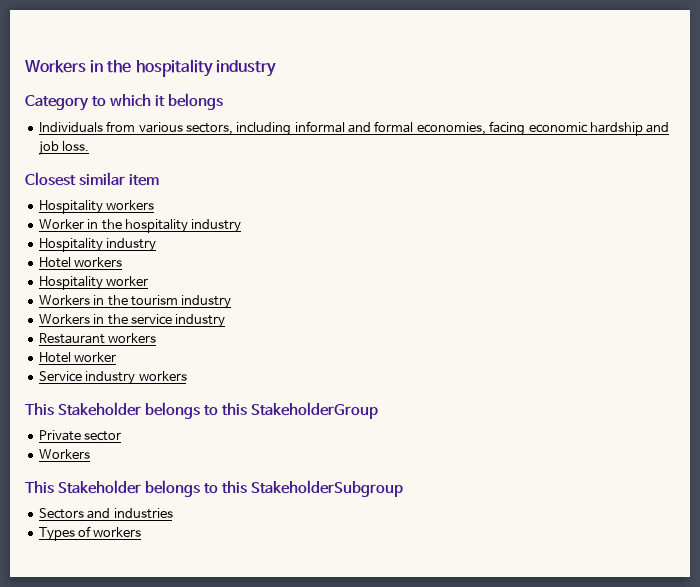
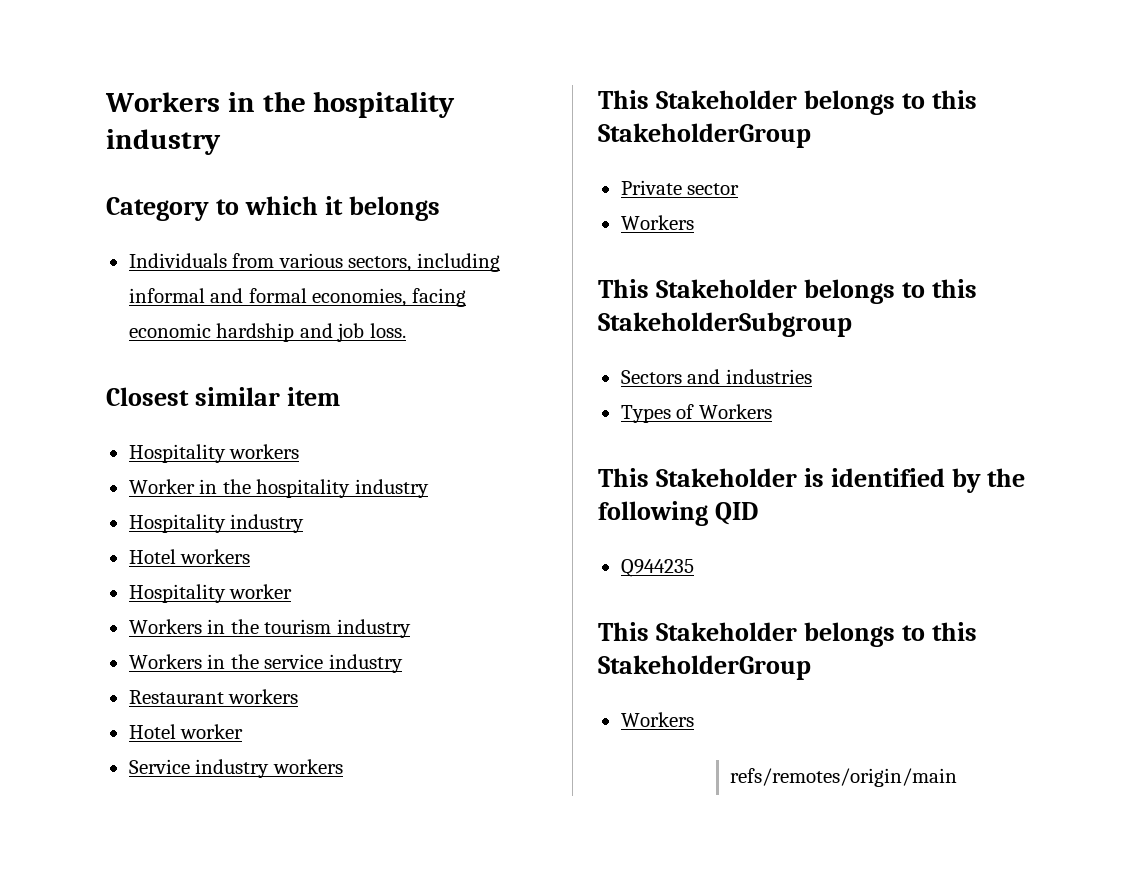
[93,527,142,537] workers -> [698,404,772,419] [598,468,1026,493] [598,501,758,526] [620,559,694,577] [598,622,977,647] [598,655,811,680] [620,712,694,727] [730,768,957,787] Workers // This Stakeholder is identified by the following QID // Q944235 // This Stakeholder belongs to this StakeholderGroup // Workers // refs/remotes/origin/main

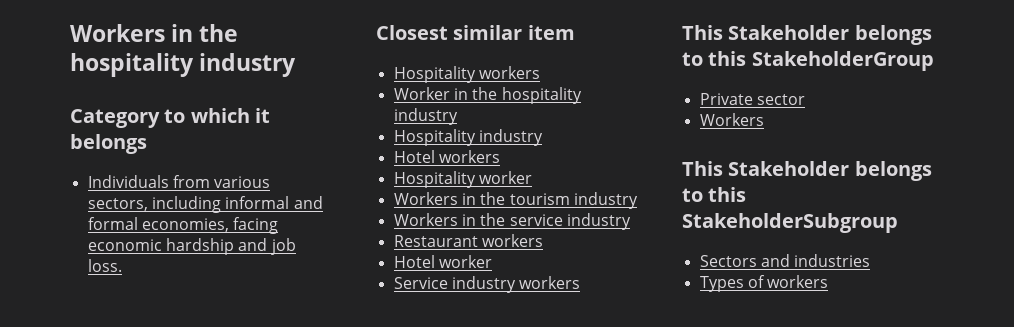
[698,404,772,419] [598,468,1026,493] [598,501,758,526] [620,559,694,577] [598,622,977,647] [598,655,811,680] [620,712,694,727] [730,768,957,787] Workers // This Stakeholder is identified by the following QID // Q944235 // This Stakeholder belongs to this StakeholderGroup // Workers // refs/remotes/origin/main -> [767,275,829,288] workers

